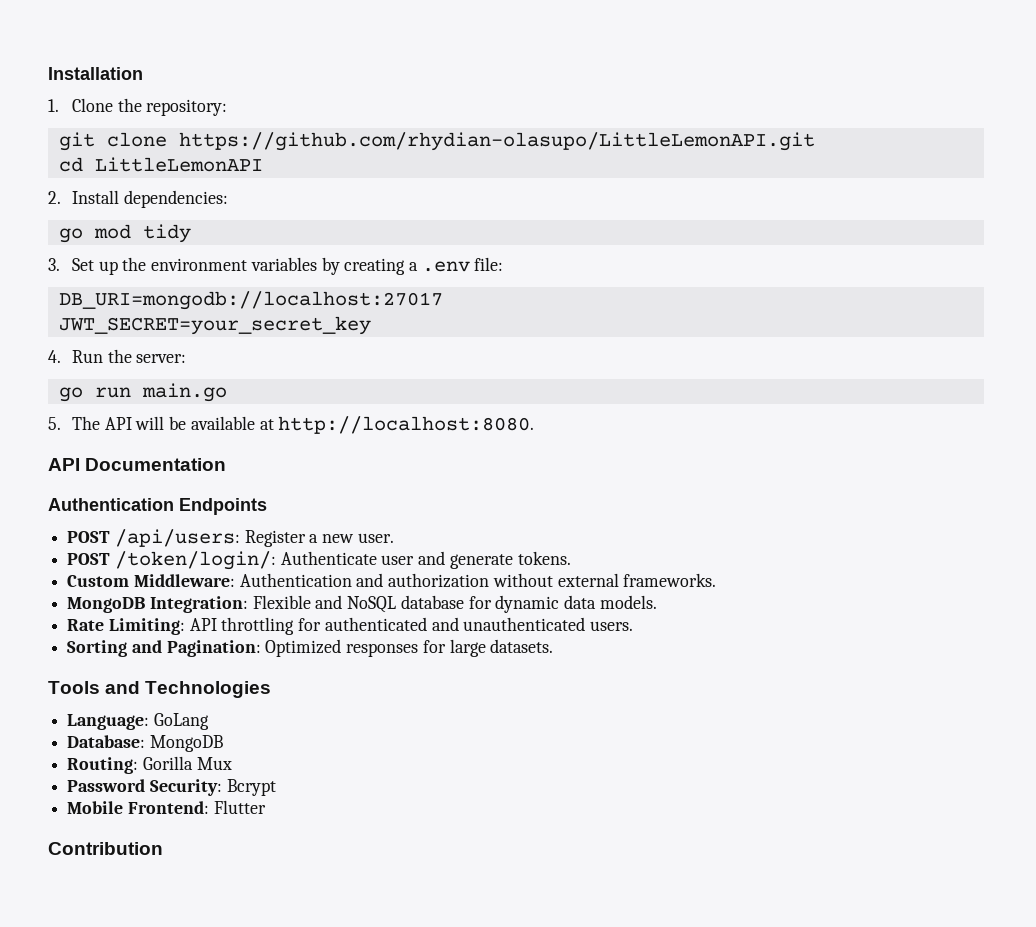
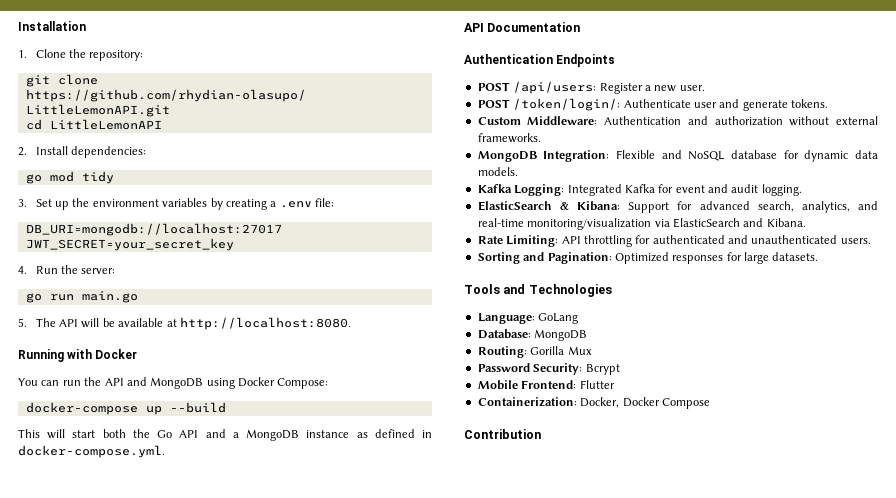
(535, 425) none -> [18,349,138,362] [18,377,329,389] [25,402,226,415] [18,429,432,441] [18,445,165,458] // Running with Docker // You can run the API and MongoDB using Docker Compose: // docker-compose up --build // This will start both the Go API and a MongoDB instance as defined in docker-compose.yml.
(657, 602) none -> [477,184,802,196] [477,201,878,213] [477,218,806,230] // Kafka Logging: Integrated Kafka for event and audit logging. // ElasticSearch & Kibana: Support for advanced search, analytics, and real-time monitoring/visualization via ElasticSearch and Kibana.
(266, 807) none -> [477,397,710,409] // Containerization: Docker, Docker Compose

